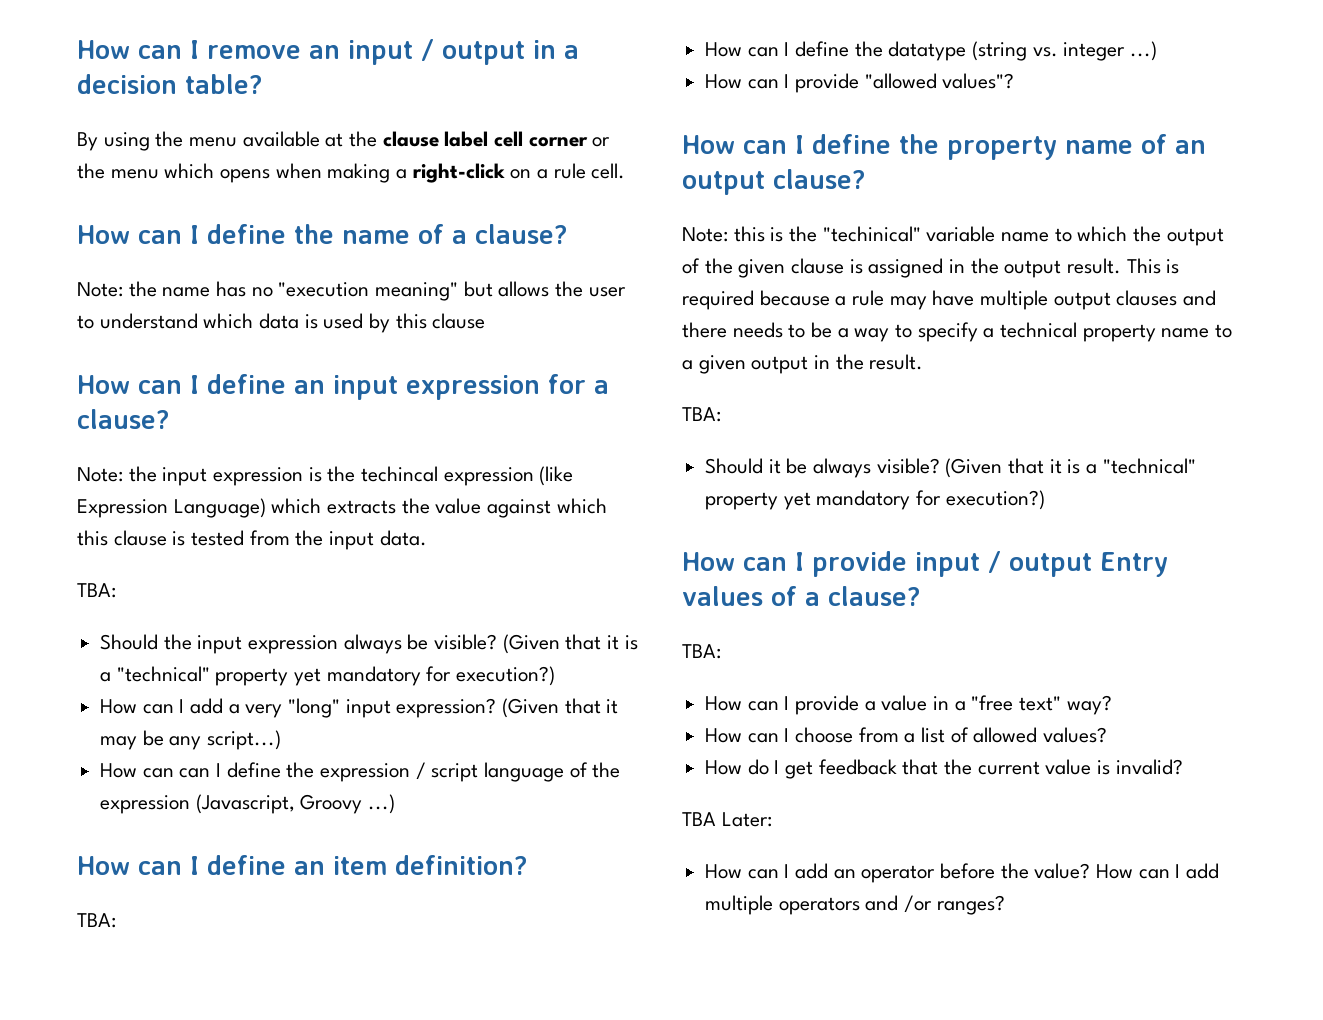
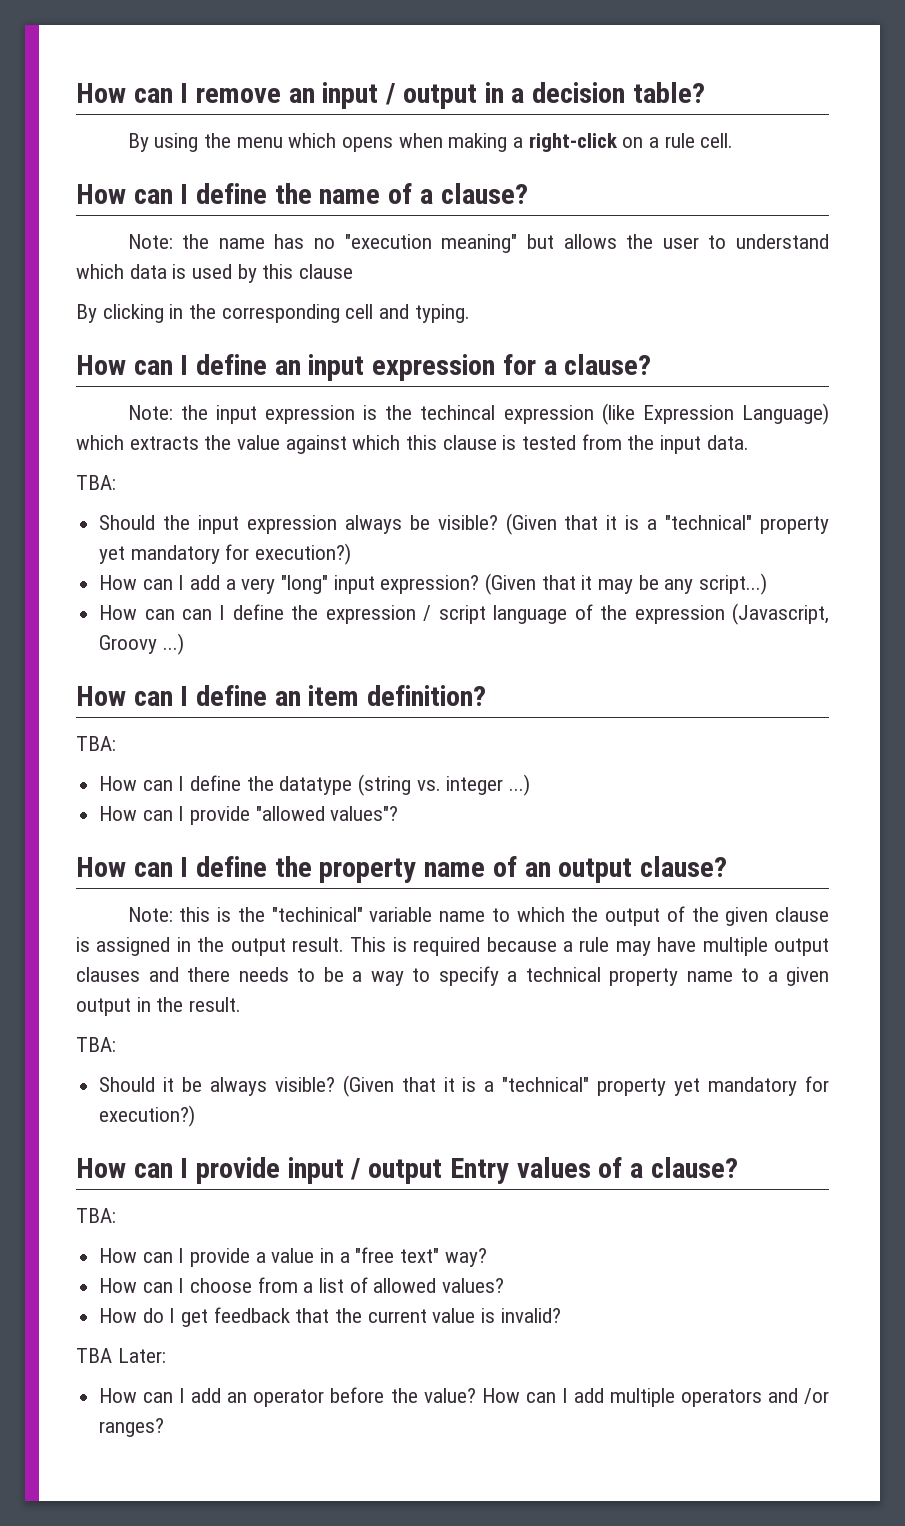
[242,131,611,147] [77,163,159,179] available at the clause label cell corner or the menu -> (283, 142) none
(486, 321) none -> [76,304,470,323] // By clicking in the corresponding cell and typing.

